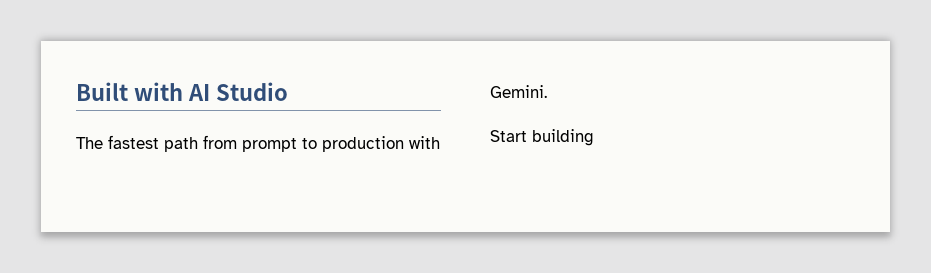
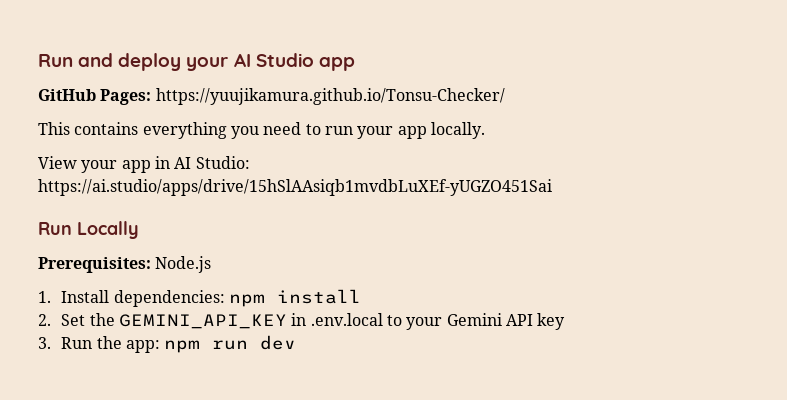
[76,82,288,101] [76,135,440,152] [490,85,547,98] [490,129,594,146] Built with AI Studio // The fastest path from prompt to production with Gemini. // Start building -> [38,53,355,71] [38,88,505,105] [38,122,485,139] [38,156,250,173] [38,179,552,196] [38,221,139,239] [38,256,212,273] [38,289,362,307] [38,313,566,330] [38,335,297,353] Run and deploy your AI Studio app // GitHub Pages: https://yuujikamura.github.io/Tonsu-Checker/ // This contains everything you need to run your app locally. // View your app in AI Studio: https://ai.studio/apps/drive/15hSlAAsiqb1mvdbLuXEf-yUGZO451Sai // Run Locally // Prerequisites: Node.js // 1. Install dependencies: npm install // 2. Set the GEMINI_API_KEY in .env.local to your Gemini API key // 3. Run the app: npm run dev

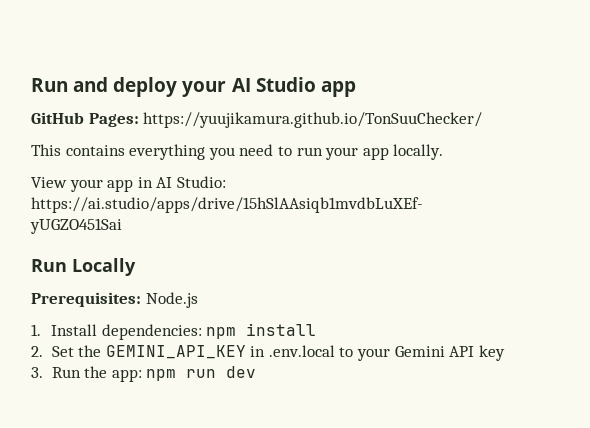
[155,88,505,105] https://yuujikamura.github.io/Tonsu-Checker/ -> [143,112,483,128] https://yuujikamura.github.io/TonSuuChecker/

